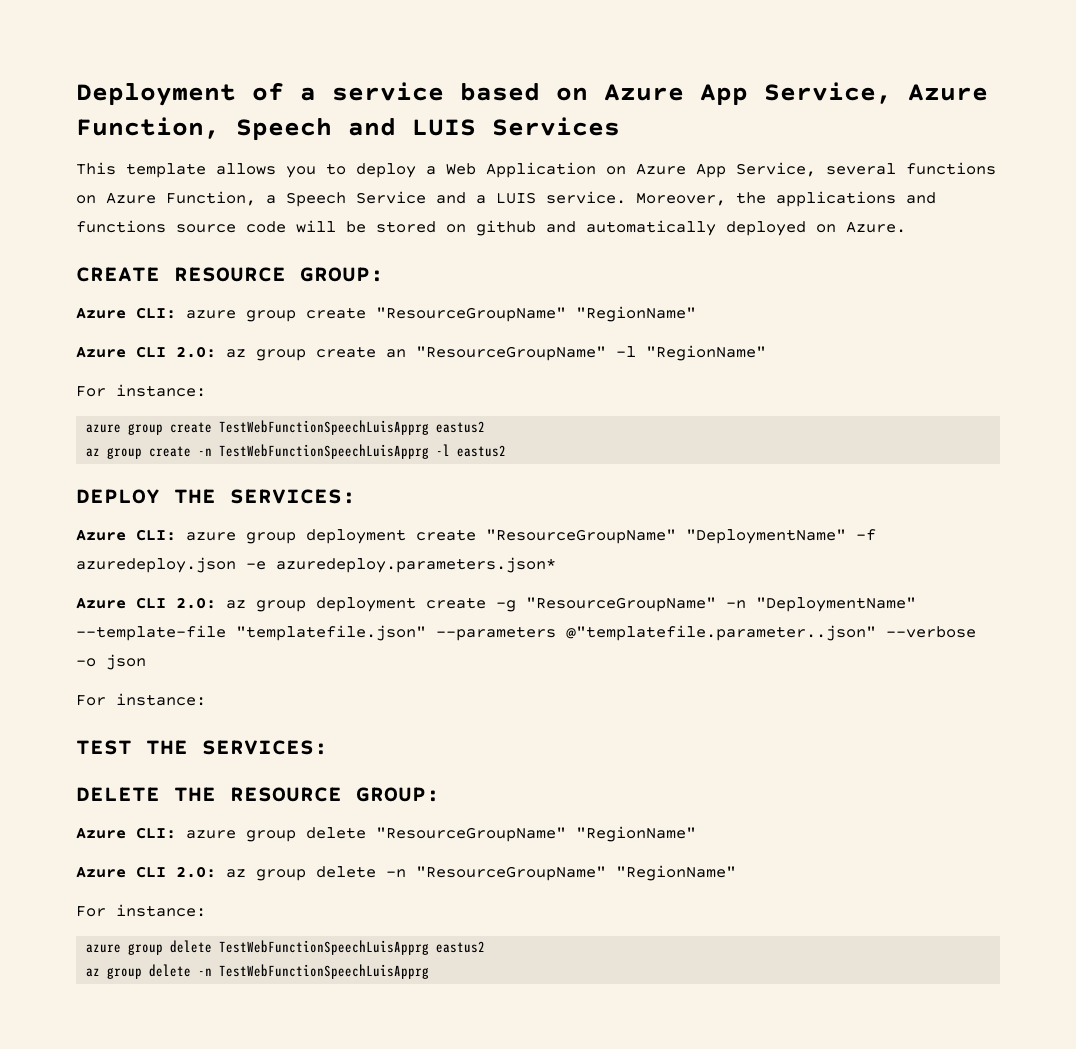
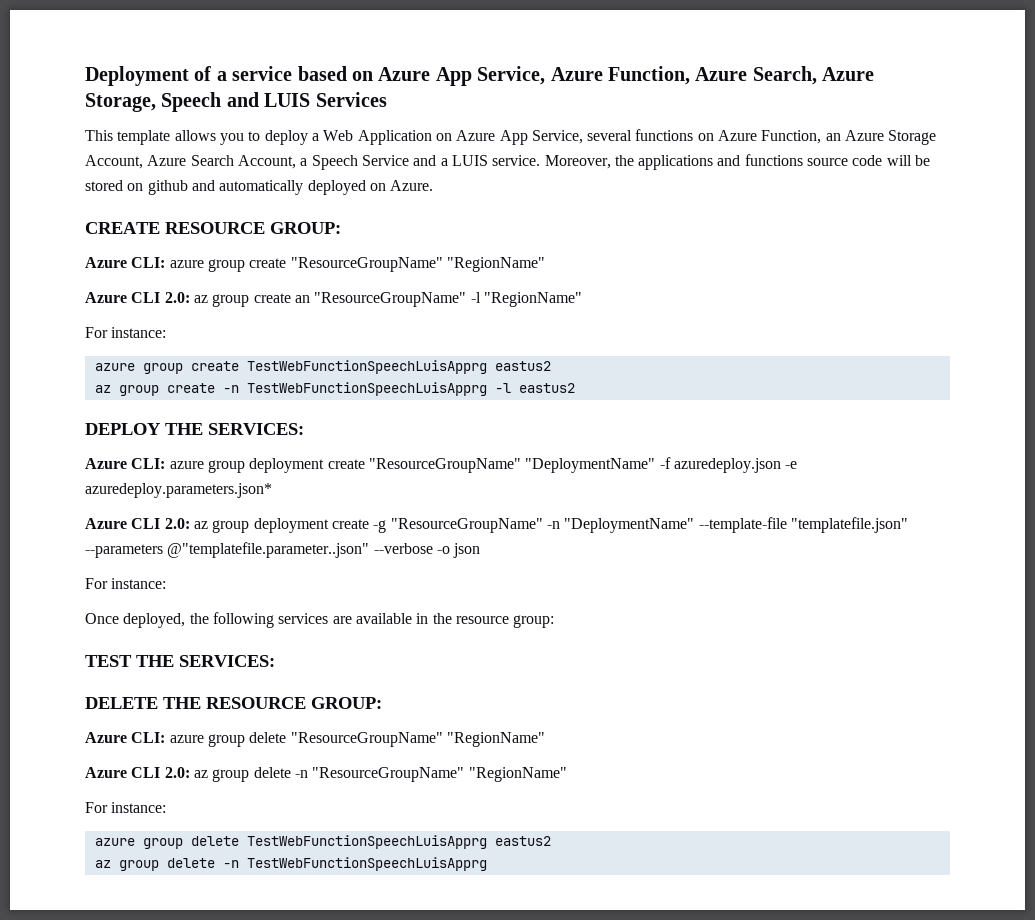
(220, 128) none -> [695,66,875,85] [85,93,156,112] Azure Search, Azure Storage,
(256, 198) none -> [825,130,937,145] [85,155,296,169] an Azure Storage Account, Azure Search Account,
(206, 699) none -> [85,612,555,628] // Once deployed, the following services are available in the resource group:

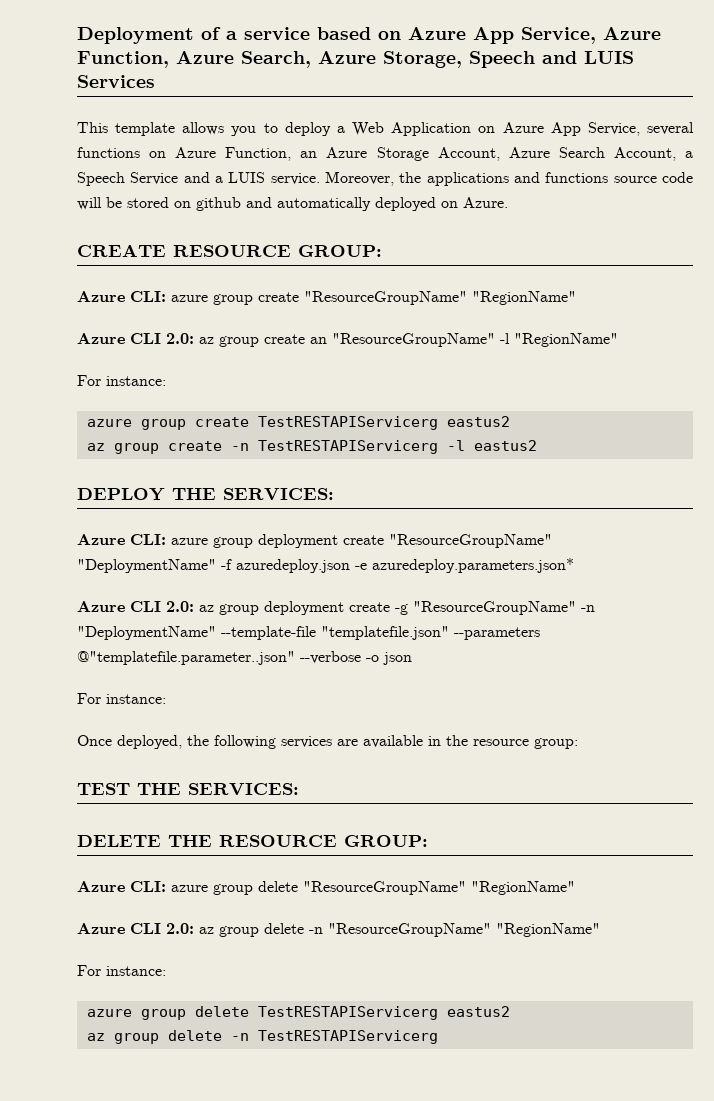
[246,360,487,374] TestWebFunctionSpeechLuisApprg -> [257,416,438,430] TestRESTAPIServicerg
[246,382,487,396] TestWebFunctionSpeechLuisApprg -> [257,440,438,454] TestRESTAPIServicerg
[246,835,487,849] TestWebFunctionSpeechLuisApprg -> [257,1006,438,1020] TestRESTAPIServicerg
[246,857,487,871] TestWebFunctionSpeechLuisApprg -> [257,1030,438,1044] TestRESTAPIServicerg

